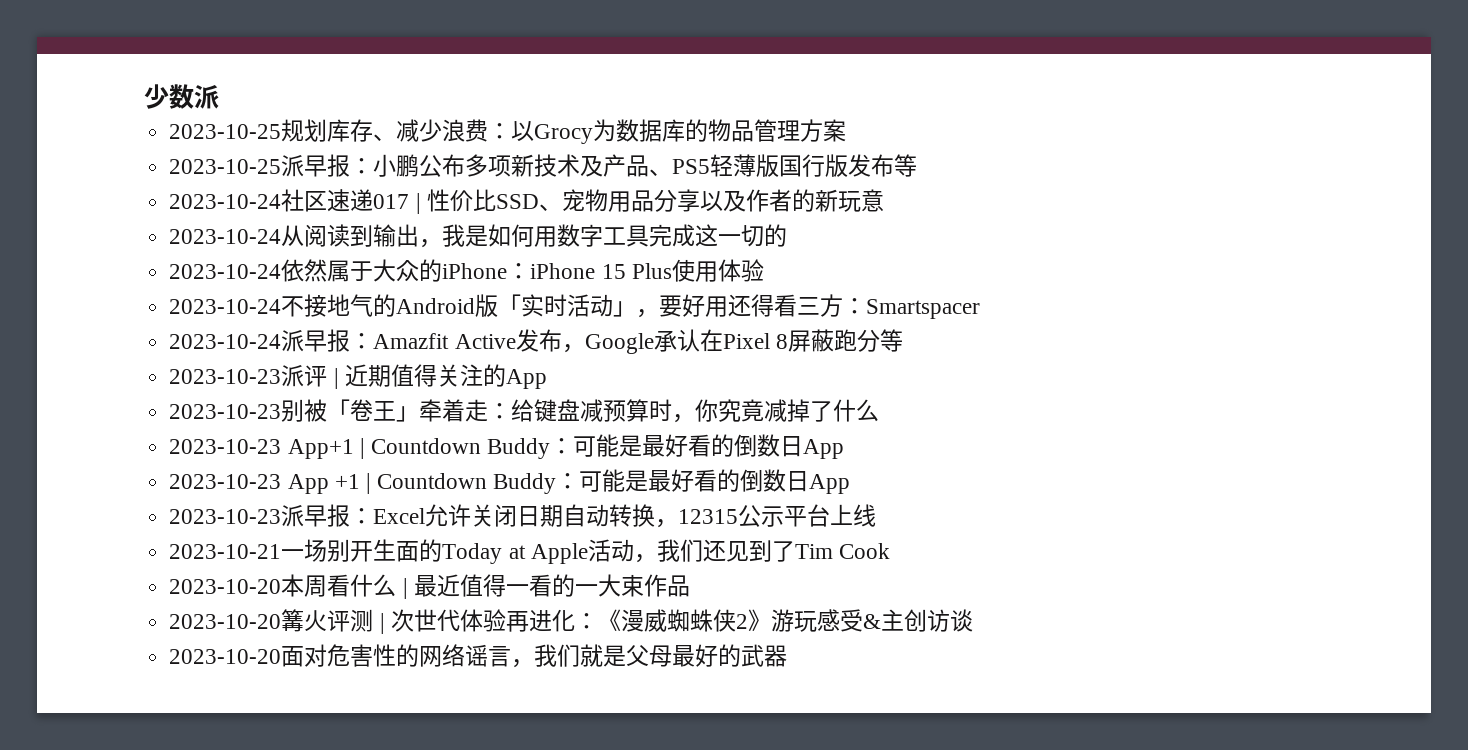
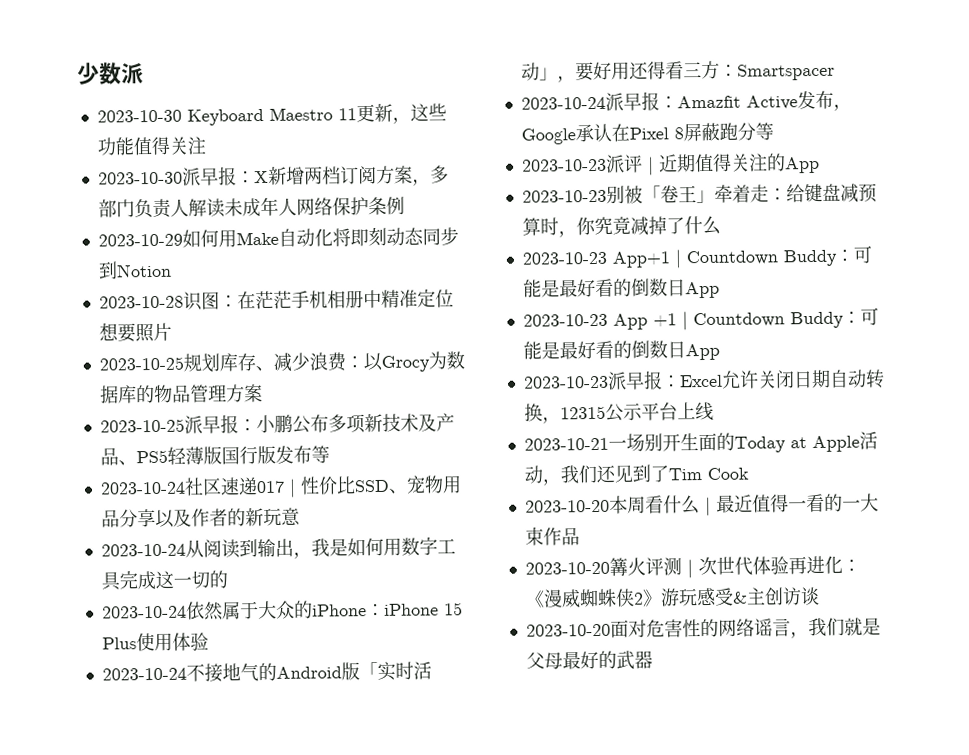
(219, 97) none -> [96,103,447,126] [96,136,206,156] [97,165,449,186] [97,196,405,219] [97,226,459,248] [97,261,172,280] [98,288,454,311] [98,322,172,343] // 2023-10-30 Keyboard Maestro 11更新，这些功能值得关注 // 2023-10-30派早报：X新增两档订阅方案，多部门负责人解读未成年人网络保护条例 // 2023-10-29如何用Make自动化将即刻动态同步到Notion // 2023-10-28识图：在茫茫手机相册中精准定位想要照片

